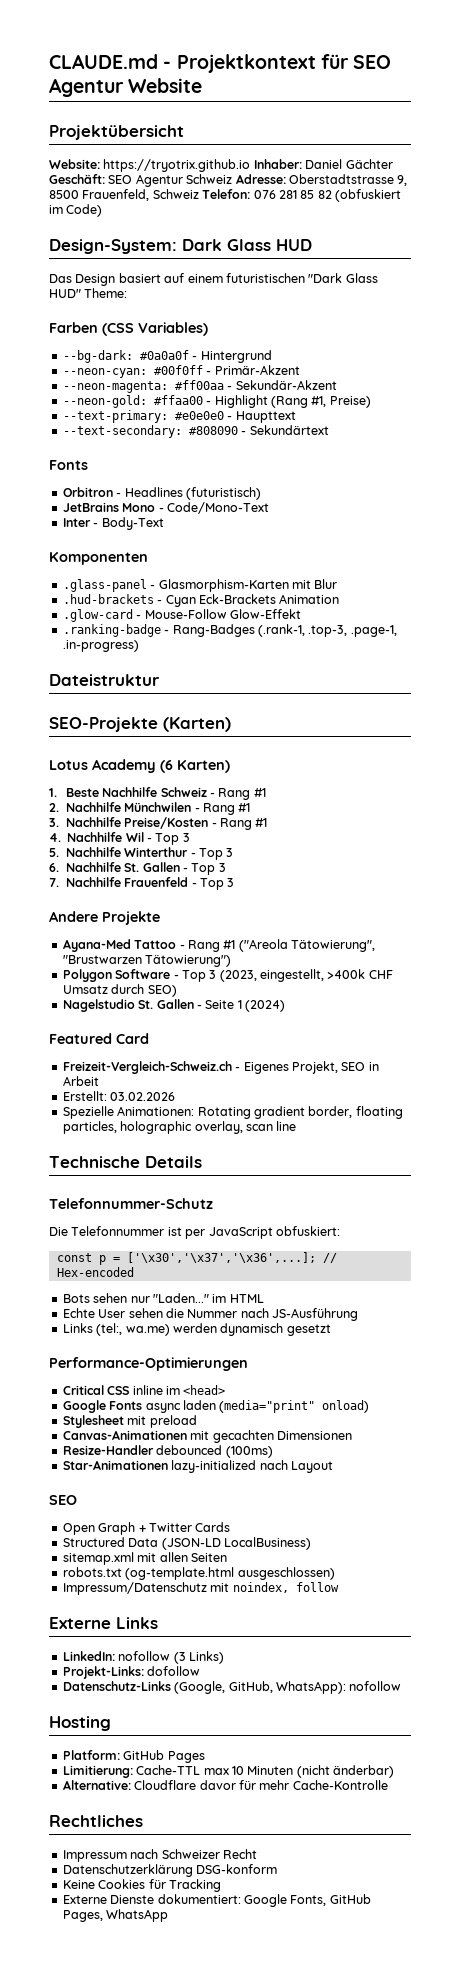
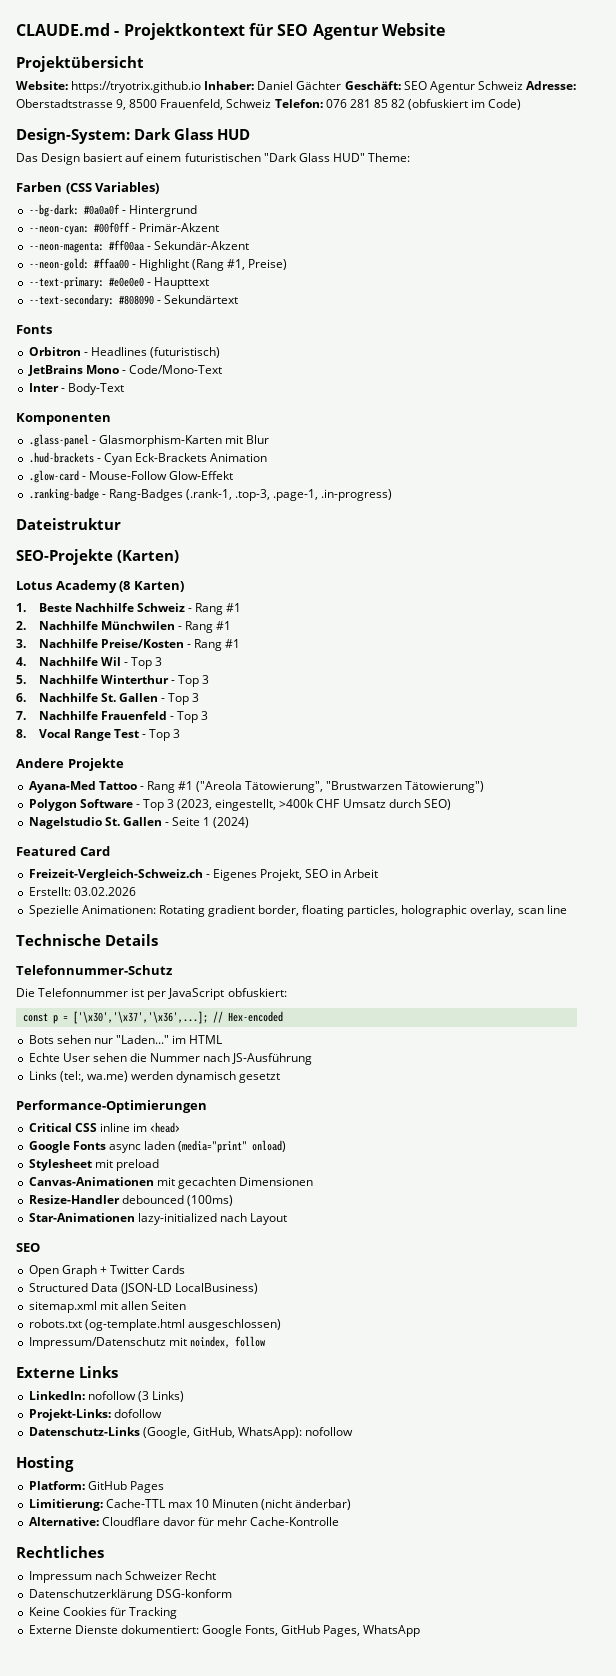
[160,760,173,773] (6 -> [119,581,131,592] (8
(235, 882) none -> [16,729,181,741] // 8. Vocal Range Test - Top 3

